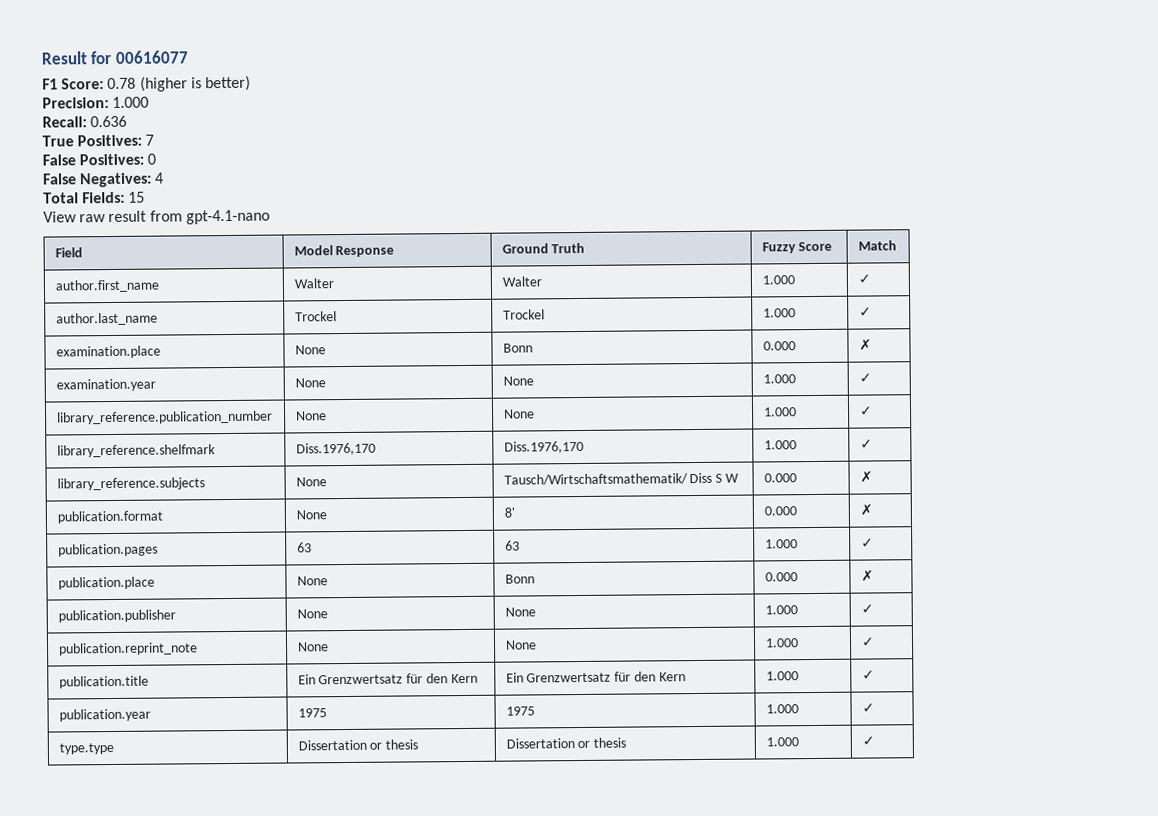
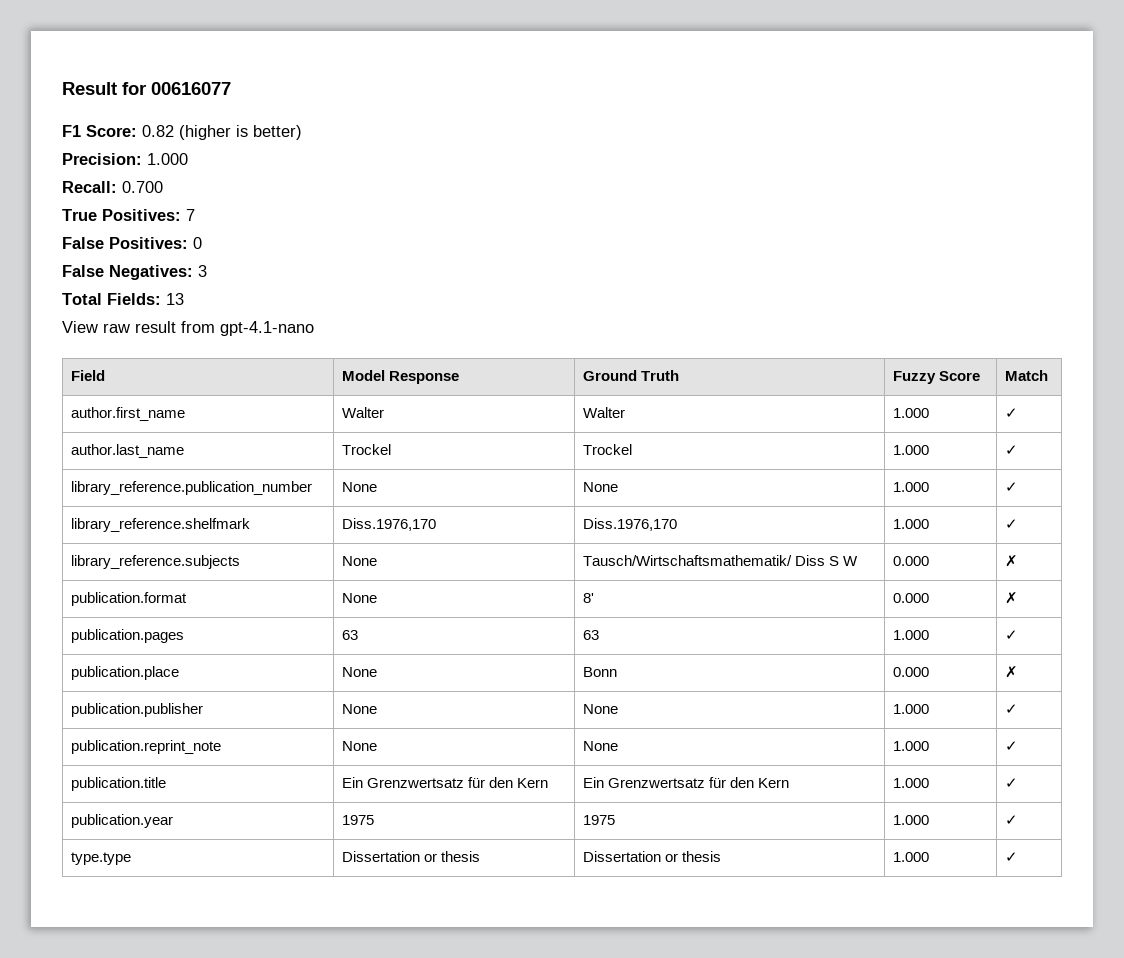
[107,77,137,90] 0.78 -> [142,125,174,137] 0.82
[90,115,128,128] 0.636 -> [122,181,163,193] 0.700
[154,172,165,184] 4 -> [198,265,207,277] 3
[128,191,146,203] 15 -> [166,293,184,305] 13
[55,345,161,359] [294,345,326,355] [502,343,533,353] [762,341,796,351] [858,338,872,351] [55,378,156,392] [294,378,326,388] [502,376,534,386] [762,374,796,384] [858,373,872,383] // examination.place | None | Bonn | 0.000 | ✗ // examination.year | None | None | 1.000 | ✓ -> (1018, 450) none

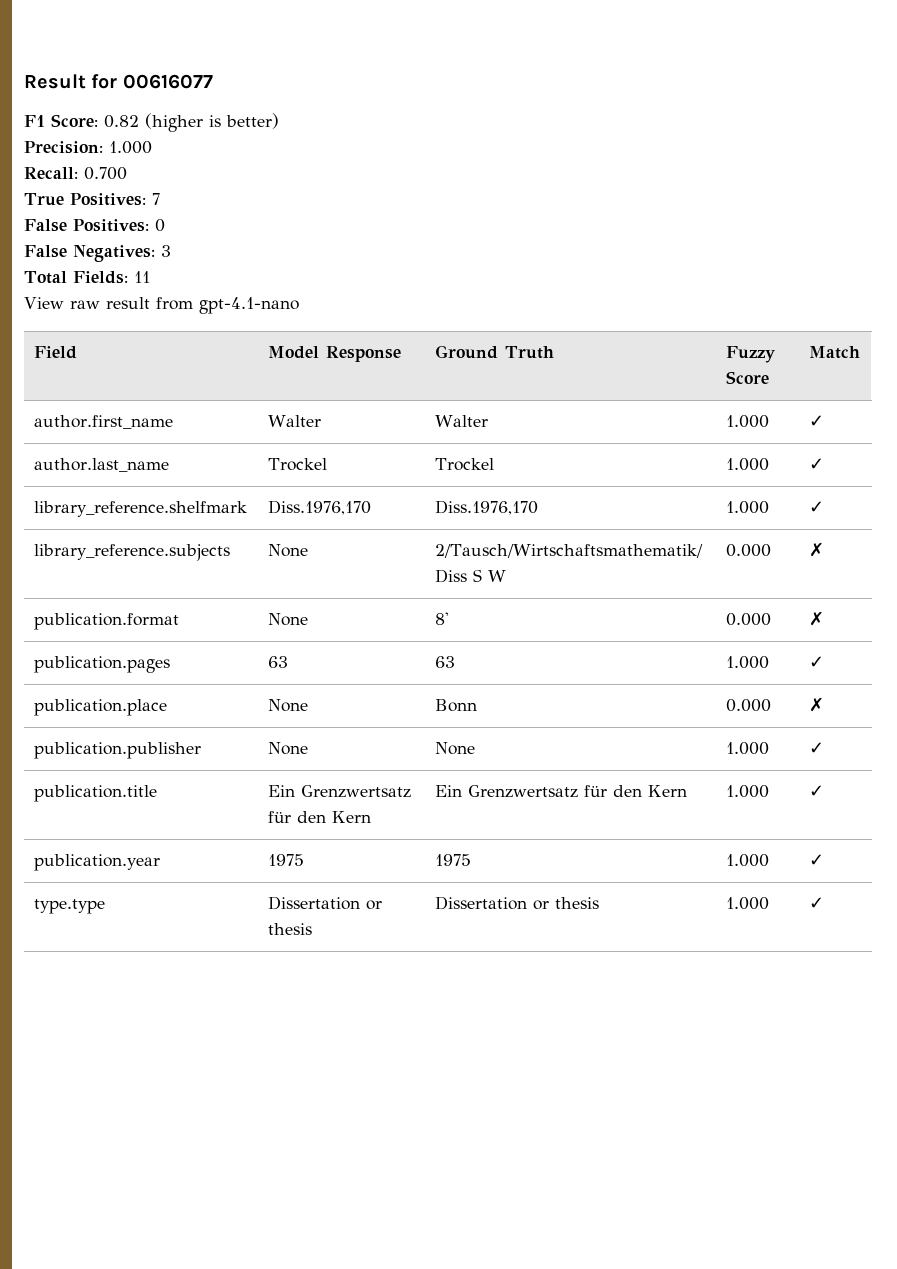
[166,293,184,305] 13 -> [133,271,150,283] 11
[70,481,312,495] [341,482,377,492] [582,482,618,492] [892,482,929,492] [1004,482,1018,492] // library_reference.publication_number | None | None | 1.000 | ✓ -> (825, 464) none
[582,555,792,566] Tausch/Wirtschaftsmathematik/ -> [435,544,704,558] 2/Tausch/Wirtschaftsmathematik/
[70,740,221,754] [341,741,377,751] [582,741,618,751] [892,741,929,751] [1004,741,1018,751] // publication.reprint_note | None | None | 1.000 | ✓ -> (825, 748) none

